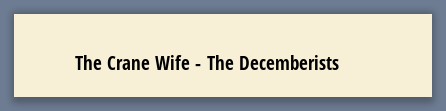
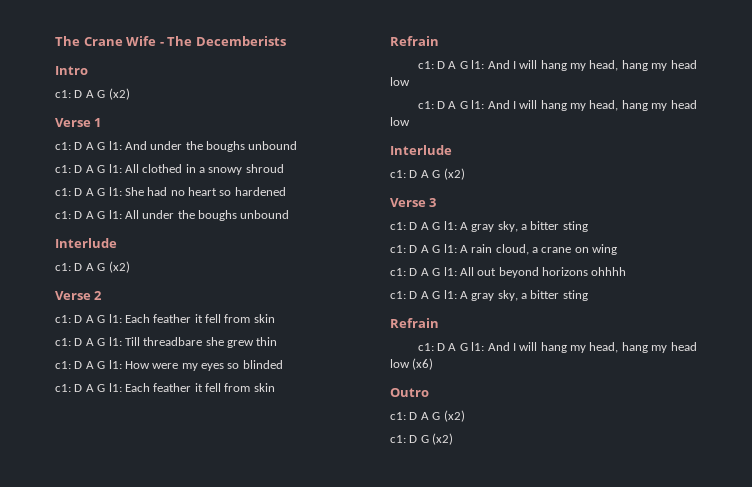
(339, 62) none -> [55,66,88,75] [55,88,130,100] [55,118,102,127] [55,141,298,152] [55,164,284,175] [55,187,286,196] [55,210,290,221] [55,238,117,248] [55,261,130,273] [55,291,103,300] [55,314,275,323] [55,337,278,348] [55,360,283,371] [55,383,275,392] [390,36,439,46] [417,60,697,71] [390,77,410,86] [417,100,697,111] [390,117,410,126] [390,145,452,155] [390,168,465,180] [390,198,437,207] [390,221,588,232] [390,244,618,255] [390,267,627,278] [390,290,588,301] [390,318,439,328] [417,342,697,353] [390,358,434,370] [390,388,429,397] [390,410,465,422] [390,433,454,445] // Intro // c1: D A G (x2) // Verse 1 // c1: D A G l1: And under the boughs unbound // c1: D A G l1: All clothed in a snowy shroud // c1: D A G l1: She had no heart so hardened // c1: D A G l1: All under the boughs unbound // Interlude // c1: D A G (x2) // Verse 2 // c1: D A G l1: Each feather it fell from skin // c1: D A G l1: Till threadbare she grew thin // c1: D A G l1: How were my eyes so blinded // c1: D A G l1: Each feather it fell from skin // Refrain // c1: D A G l1: And I will hang my head, hang my head low // c1: D A G l1: And I will hang my head, hang my head low // Interlude // c1: D A G (x2) // Verse 3 // c1: D A G l1: A gray sky, a bitter sting // c1: D A G l1: A rain cloud, a crane on wing // c1: D A G l1: All out beyond horizons ohhhh // c1: D A G l1: A gray sky, a bitter sting // Refrain // c1: D A G l1: And I will hang my head, hang my head low (x6) // Outro // c1: D A G (x2) // c1: D G (x2)

